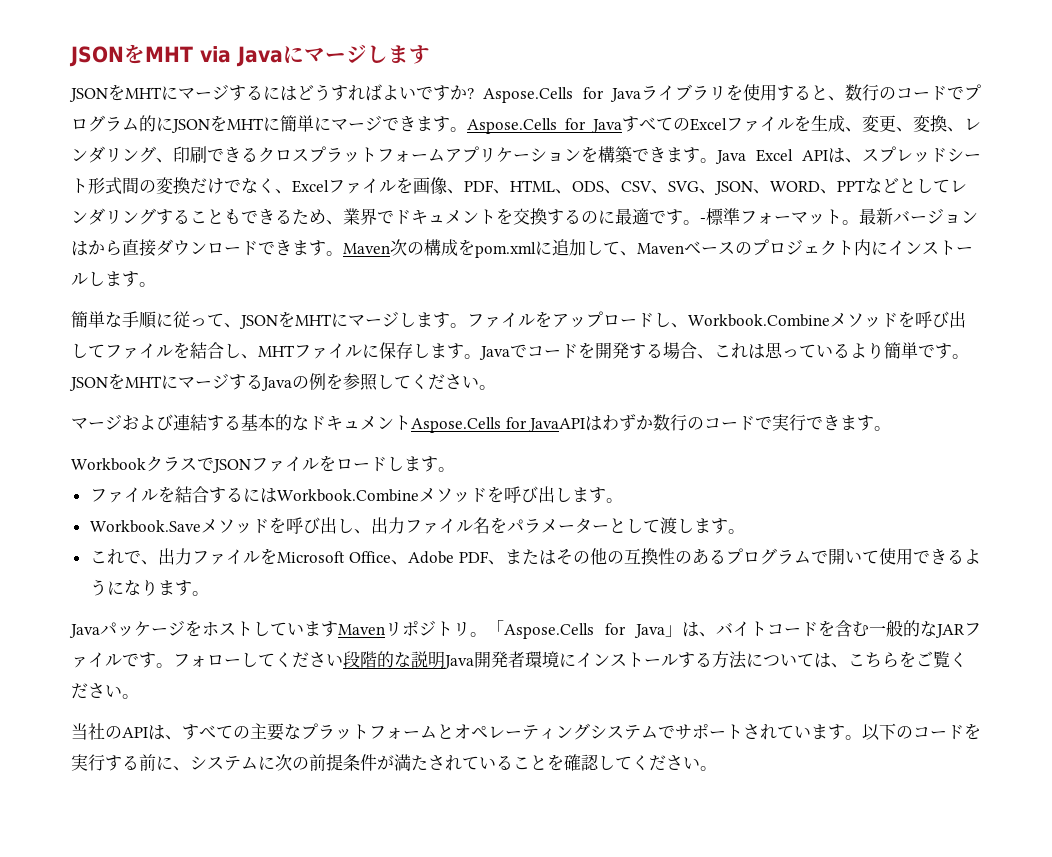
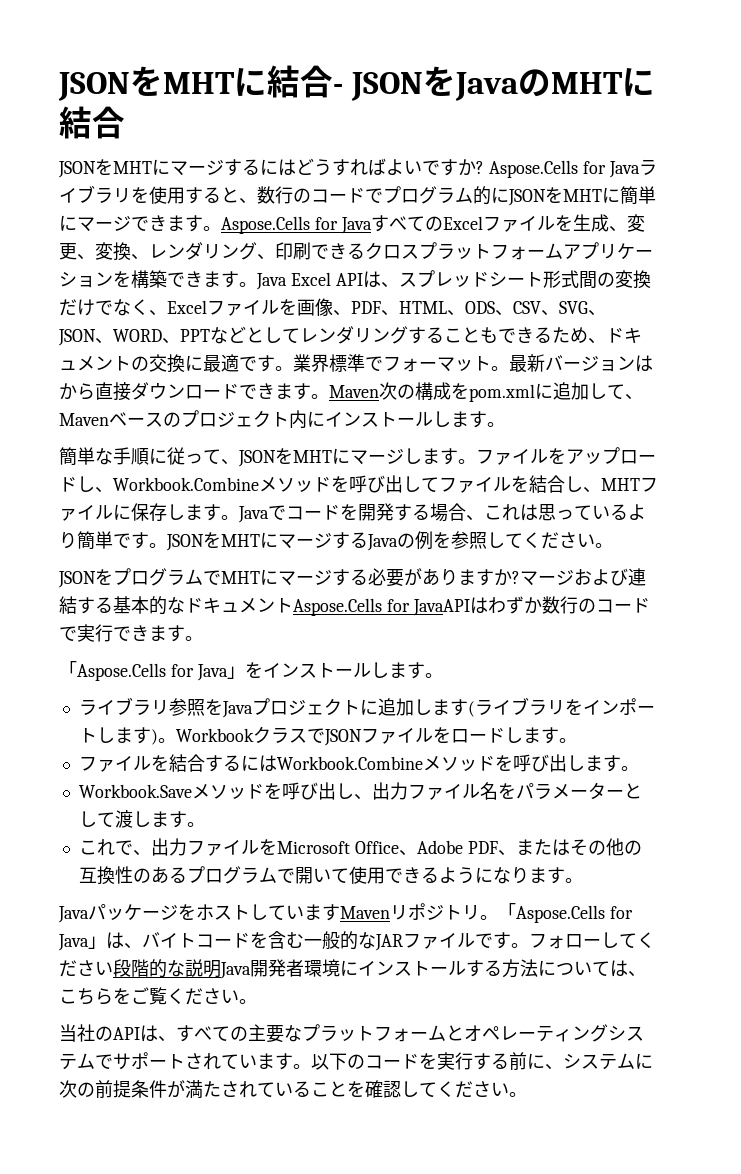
[69,44,430,67] JSONをMHT via Javaにマージします -> [58,65,655,101] [59,106,125,139] JSONをMHTに結合- JSONをJavaのMHTに結合
[343,208,598,225] 業界でドキュメントを交換するの -> [606,327,642,343] [59,354,185,373] ドキュメントの交換
[700,208,740,225] -標準 -> [293,354,383,372] 業界標準で
(496, 387) none -> [58,568,520,588] JSONをプログラムでMHTにマージする必要がありますか?
(892, 428) none -> [59,661,443,681] [78,697,655,718] [78,727,176,745] 「Aspose.Cells for Java」をインストールします。 // ライブラリ参照をJavaプロジェクトに追加します(ライブラリをインポートします)。

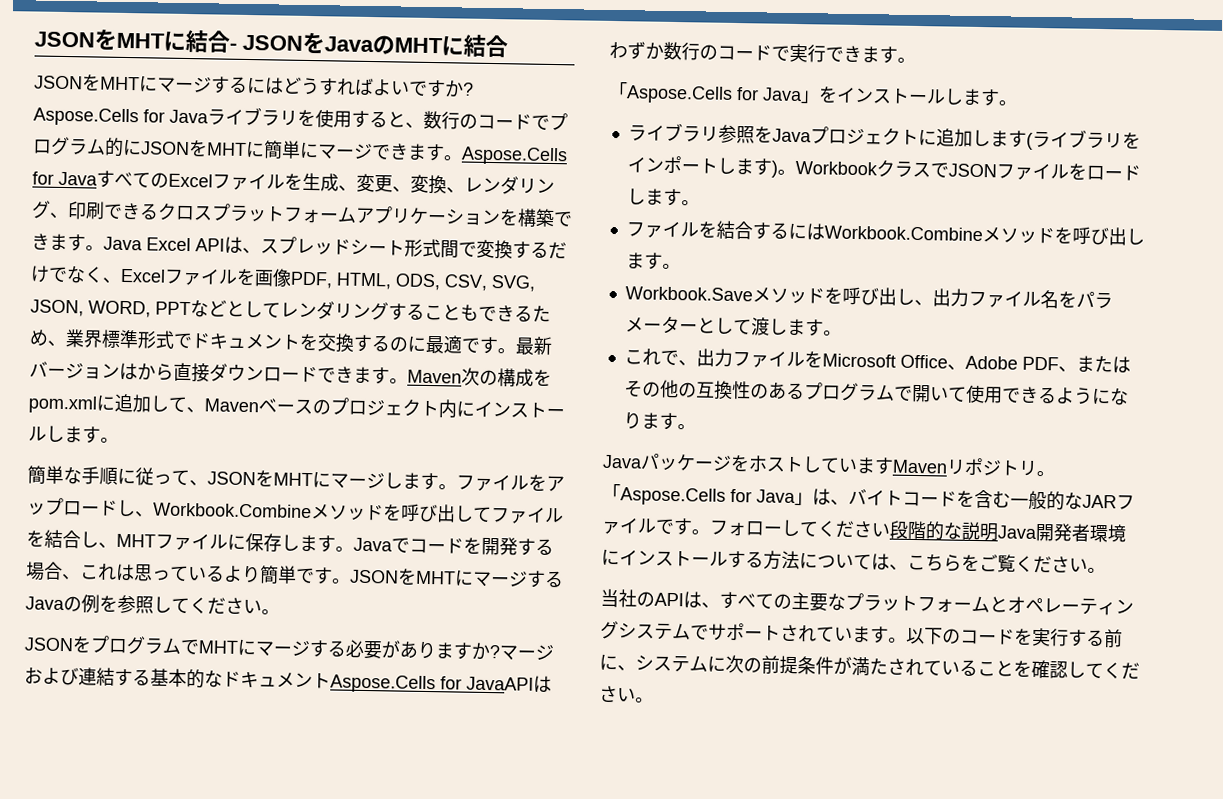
[596,270,651,289] の変換 -> [458,239,549,260] で変換する
[333,301,606,316] [58,329,180,346] 、PDF、HTML、ODS、CSV、SVG、JSON、WORD、 -> [290,271,536,292] [30,299,151,318] PDF, HTML, ODS, CSV, SVG, JSON, WORD,
[606,327,642,343] [59,354,491,373] ドキュメントの交換に最適です。業界標準でフォーマット -> [65,329,499,355] 業界標準形式でドキュメントを交換するのに最適です

